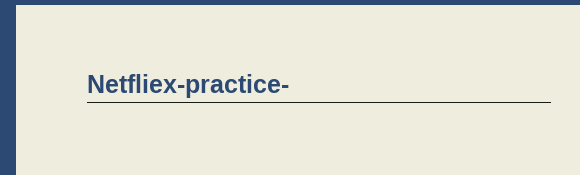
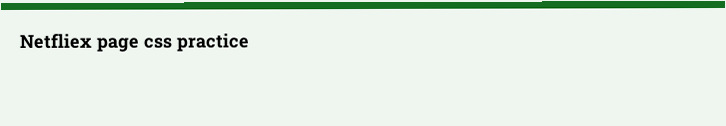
[87,74,289,98] Netfliex-practice- -> [19,33,249,52] Netfliex page css practice

